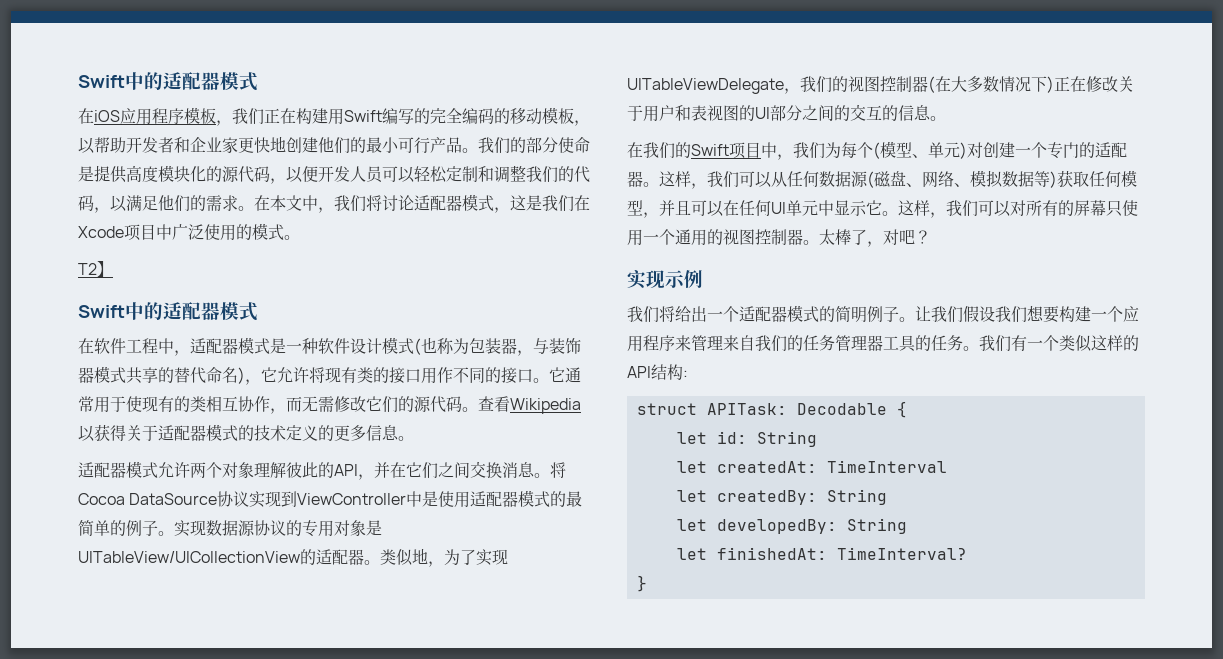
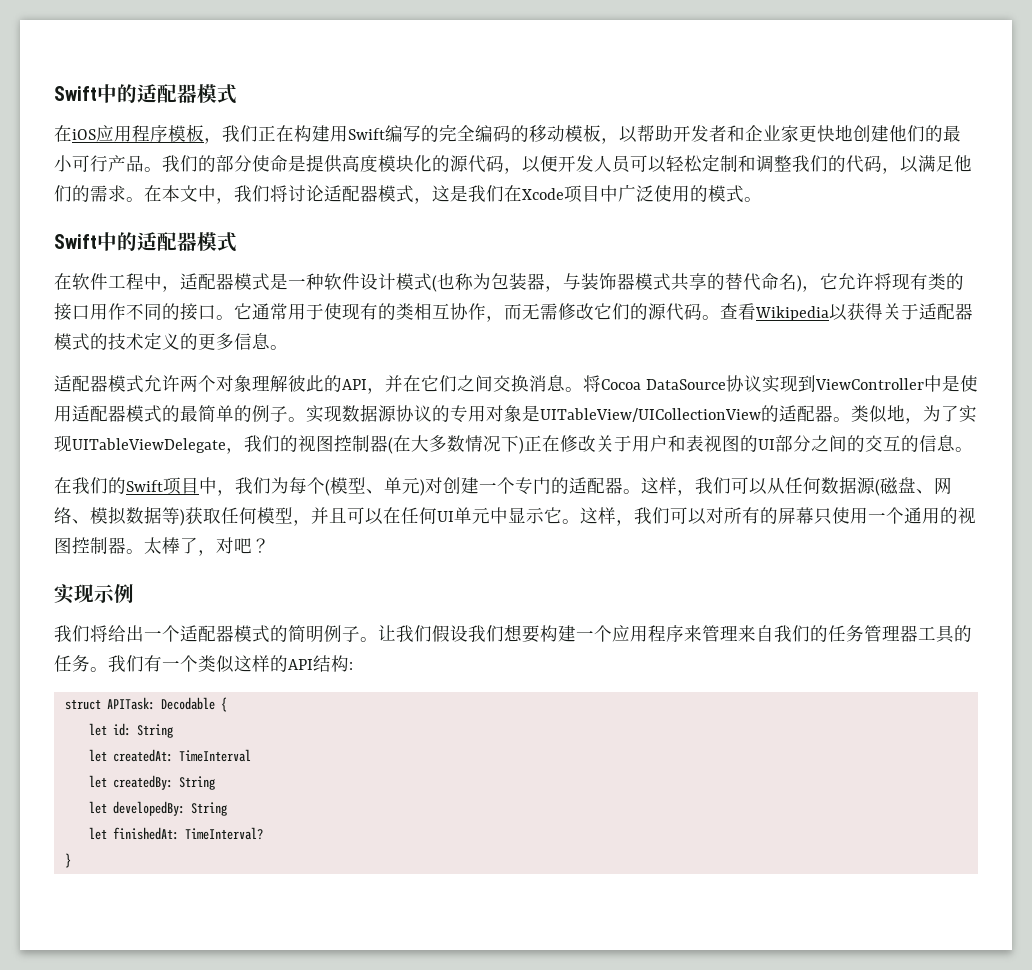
[78,261,113,277] // T2】 -> (762, 199) none

